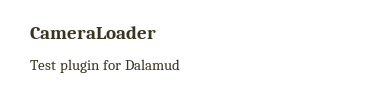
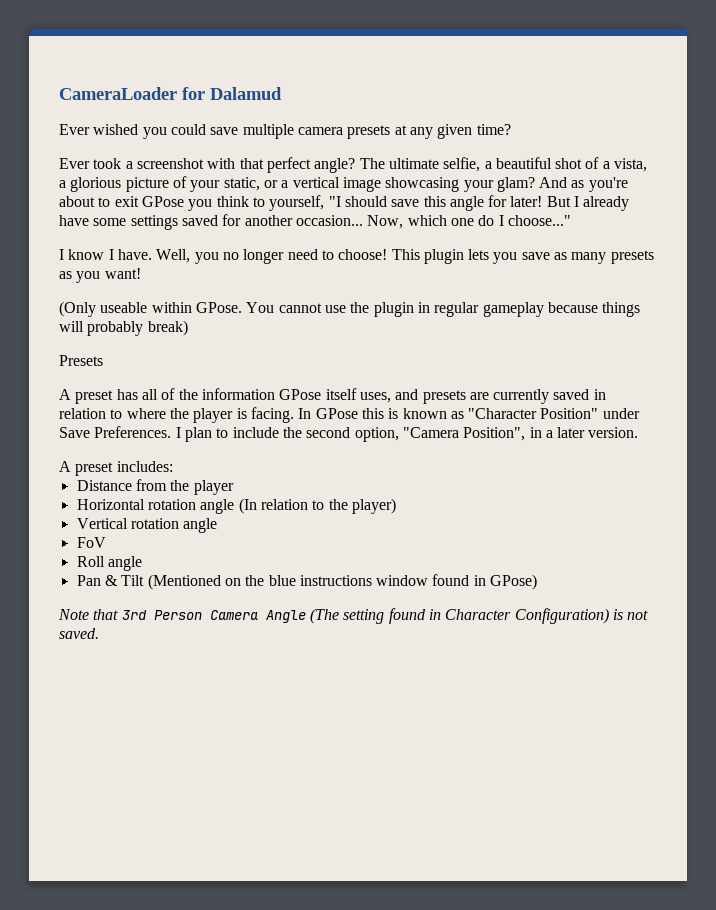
[30,59,100,73] // Test plugin -> (177, 93) none
(180, 64) none -> [59,124,511,139] [59,157,648,173] [59,176,628,192] [59,195,630,211] [59,214,571,230] [59,249,654,264] [59,268,141,283] [59,301,641,317] [59,320,188,336] [59,355,103,366] [59,388,606,404] [59,407,640,423] [59,426,639,442] [59,461,173,476] [76,479,234,495] [76,498,396,514] [76,518,218,533] [76,537,106,548] [76,556,142,571] [76,574,538,590] [58,608,649,624] [59,628,99,639] // Ever wished you could save multiple camera presets at any given time? // Ever took a screenshot with that perfect angle? The ultimate selfie, a beautiful shot of a vista, a glorious picture of your static, or a vertical image showcasing your glam? And as you're about to exit GPose you think to yourself, "I should save this angle for later! But I already have some settings saved for another occasion... Now, which one do I choose..." // I know I have. Well, you no longer need to choose! This plugin lets you save as many presets as you want! // (Only useable within GPose. You cannot use the plugin in regular gameplay because things will probably break) // Presets // A preset has all of the information GPose itself uses, and presets are currently saved in relation to where the player is facing. In GPose this is known as "Character Position" under Save Preferences. I plan to include the second option, "Camera Position", in a later version. // A preset includes: // Distance from the player // Horizontal rotation angle (In relation to the player) // Vertical rotation angle // FoV // Roll angle // Pan & Tilt (Mentioned on the blue instructions window found in GPose) // Note that 3rd Person Camera Angle (The setting found in Character Configuration) is not saved.

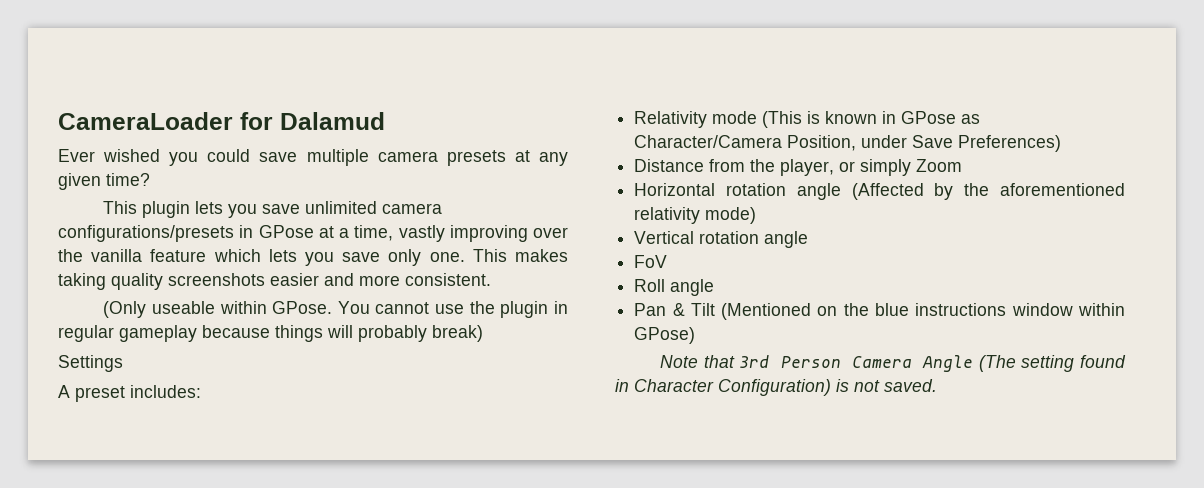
[59,157,648,173] [59,176,628,192] [59,195,630,211] [59,214,571,230] [59,249,388,264] Ever took a screenshot with that perfect angle? The ultimate selfie, a beautiful shot of a vista, a glorious picture of your static, or a vertical image showcasing your glam? And as you're about to exit GPose you think to yourself, "I should save this angle for later! But I already have some settings saved for another occasion... Now, which one do I choose..." // I know I have. Well, you no longer need to choose! -> (150, 179) none
[554,250,654,264] [59,268,141,283] as many presets as you want! -> [305,201,443,214] [58,225,568,242] [58,249,568,266] [58,273,491,290] unlimited camera configurations/presets in GPose at a time, vastly improving over the vanilla feature which lets you save only one. This makes taking quality screenshots easier and more consistent.
[59,355,103,366] [59,388,606,404] [59,407,640,423] [59,426,639,442] [59,461,173,476] Presets // A preset has all of the information GPose itself uses, and presets are currently saved in relation to where the player is facing. In GPose this is known as "Character Position" under Save Preferences. I plan to include the second option, "Camera Position", in a later version. // A preset includes: -> [58,355,123,372] [58,385,201,402] [634,111,981,128] [634,135,1062,152] Settings // A preset includes: // Relativity mode (This is known in GPose as Character/Camera Position, under Save Preferences)
[193,480,234,495] player -> [780,159,963,176] player, or simply Zoom
[238,498,396,514] (In relation to the player) -> [851,183,1125,200] [634,207,757,224] (Affected by the aforementioned relativity mode)
[432,574,486,586] found in -> [1078,303,1125,316] within

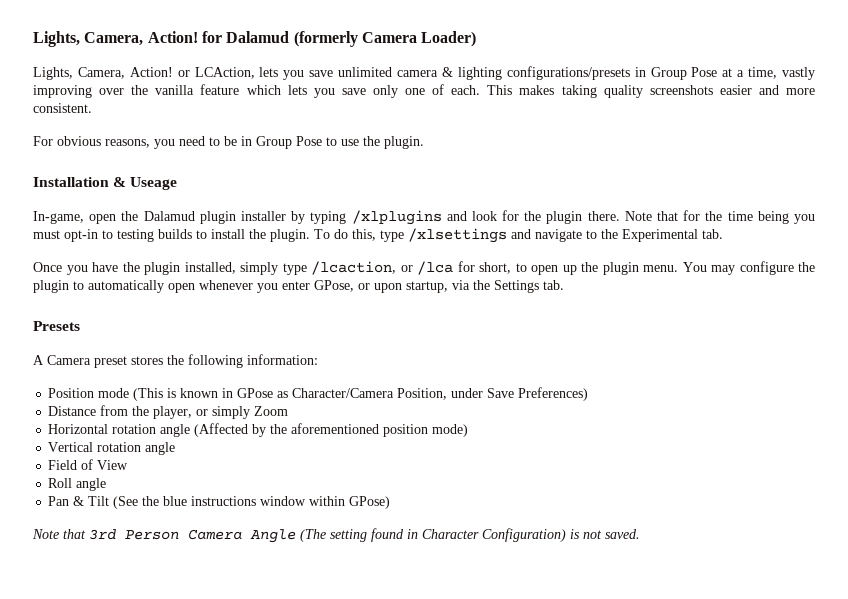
[58,112,233,130] CameraLoader -> [33,31,198,47] Lights, Camera, Action!
[58,149,568,166] [58,173,150,190] [103,201,191,218] // Ever wished you could save multiple camera presets at any given time? // This plugin -> [293,31,477,47] [33,67,255,80] (formerly Camera Loader) // Lights, Camera, Action! or LCAction,
[58,225,314,242] configurations/presets in GPose -> [441,66,718,80] & lighting configurations/presets in Group Pose
[429,252,465,262] one. -> [405,84,481,95] one of each.
[103,301,568,318] [58,325,483,342] (Only useable within GPose. You cannot use the plugin in regular gameplay because things will probably break) // -> [33,136,424,149] [33,177,178,190] [33,210,815,225] [33,228,723,243] [33,261,815,275] [33,280,490,293] For obvious reasons, you need to be in Group Pose to use the plugin. // Installation & Useage // In-game, open the Dalamud plugin installer by typing /xlplugins and look for the plugin there. Note that for the time being you must opt-in to testing builds to install the plugin. To do this, type /xlsettings and navigate to the Experimental tab. // Once you have the plugin installed, simply type /lcaction, or /lca for short, to open up the plugin menu. You may configure the plugin to automatically open whenever you enter GPose, or upon startup, via the
(123, 363) none -> [543,280,564,290] [33,321,80,331] tab. // Presets
[75,385,201,402] [634,111,708,128] preset includes: // Relativity -> [47,354,318,368] [48,388,95,398] Camera preset stores the following information: // Position
[634,207,701,224] relativity -> [383,424,429,437] position
[634,255,668,268] FoV -> [48,459,129,470] Field of View
[721,303,838,320] (Mentioned on -> [113,496,139,509] (See

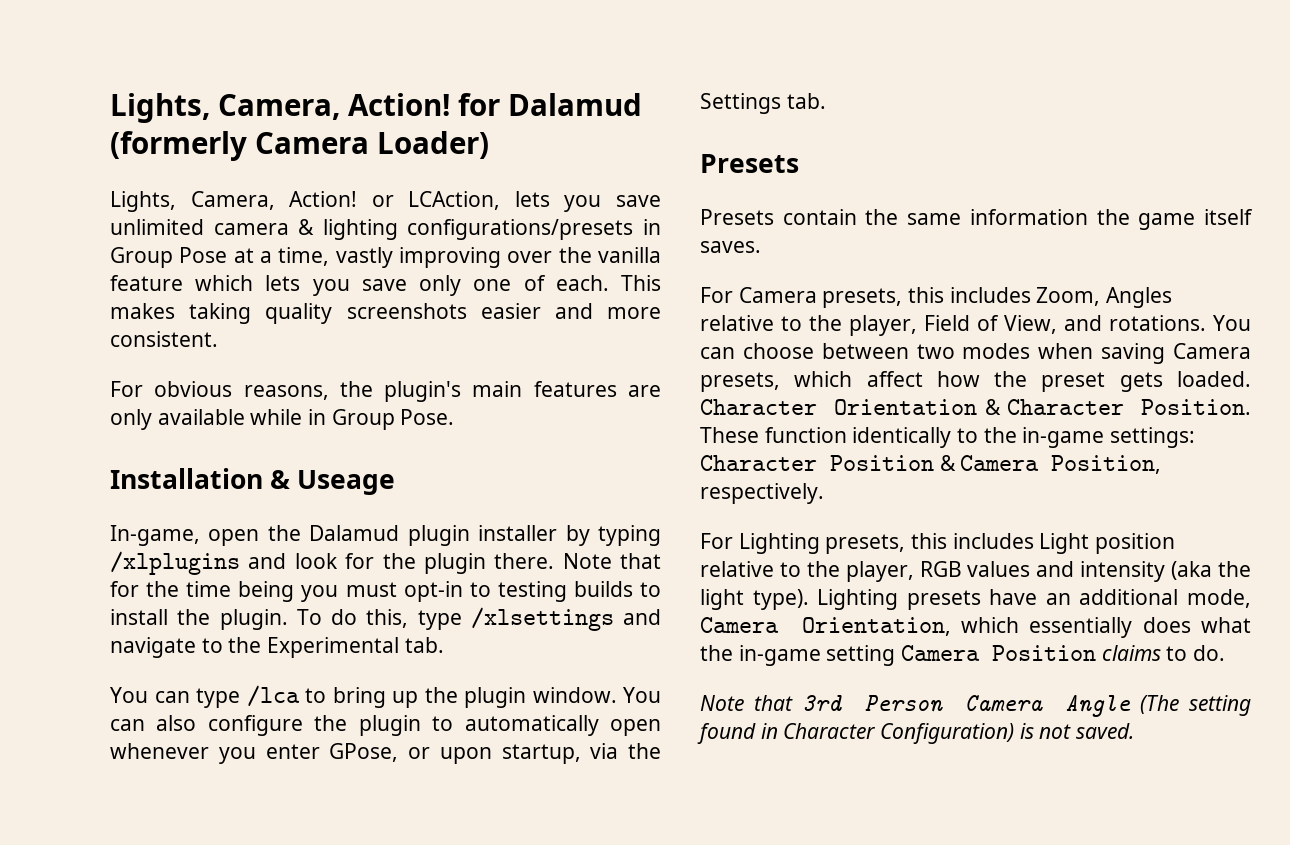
[154,136,424,149] you need to be in Group Pose to use the plugin. -> [339,381,661,402] [110,409,455,430] the plugin's main features are only available while in Group Pose.
[33,261,735,275] Once you have the plugin installed, simply type /lcaction, or /lca for short, to open up the plugin menu. You may -> [110,685,661,708] [110,715,197,731] You can type /lca to bring up the plugin window. You can also
[33,354,318,368] [48,387,589,401] [48,405,289,419] [48,423,469,437] [48,442,176,455] [48,459,129,470] [48,478,107,491] [48,496,391,509] A Camera preset stores the following information: // Position mode (This is known in GPose as Character/Camera Position, under Save Preferences) // Distance from the player, or simply Zoom // Horizontal rotation angle (Affected by the aforementioned position mode) // Vertical rotation angle // Field of View // Roll angle // Pan & Tilt (See the blue instructions window within GPose) -> [700,209,1253,230] [700,241,761,253] [700,287,1173,308] [700,315,1251,336] [700,343,1251,364] [700,371,1251,392] [700,399,1251,415] [700,427,1196,448] [700,455,1162,474] [700,483,824,504] [700,533,1176,554] [700,561,1251,582] [700,589,1251,610] [700,617,1251,638] [700,645,1226,666] Presets contain the same information the game itself saves. // For Camera presets, this includes Zoom, Angles relative to the player, Field of View, and rotations. You can choose between two modes when saving Camera presets, which affect how the preset gets loaded. Character Orientation & Character Position. These function identically to the in-game settings: Character Position & Camera Position, respectively. // For Lighting presets, this includes Light position relative to the player, RGB values and intensity (aka the light type). Lighting presets have an additional mode, Camera Orientation, which essentially does what the in-game setting Camera Position claims to do.

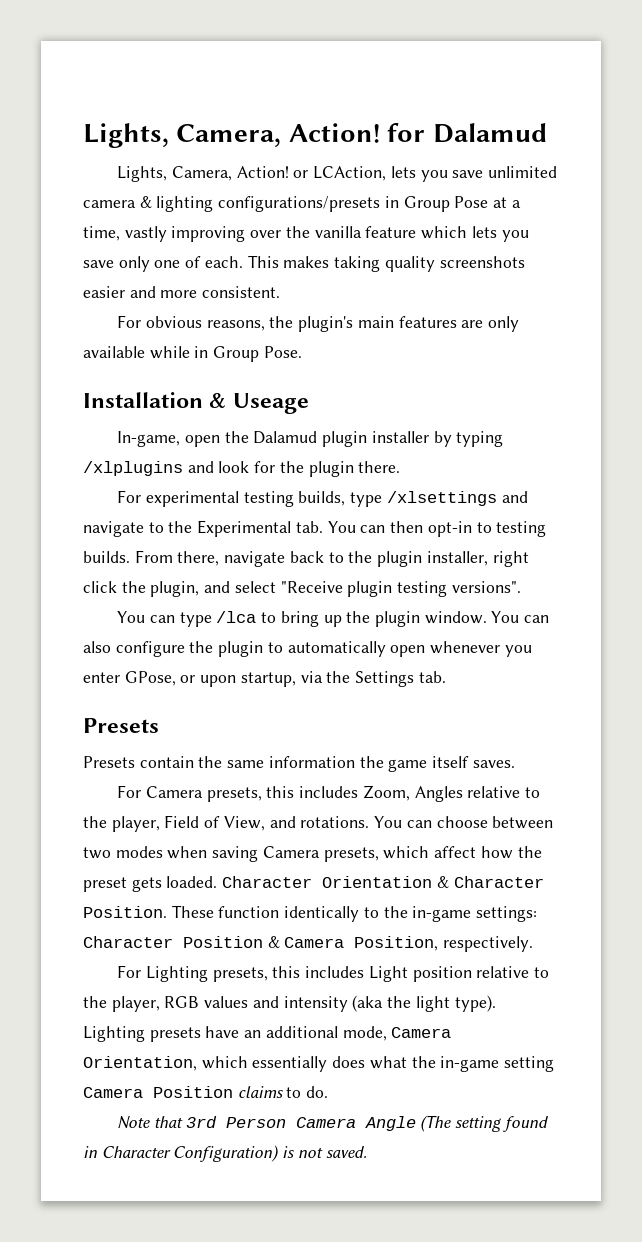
[110,131,489,161] (formerly Camera Loader) -> (547, 133) none
[562,553,661,569] [110,581,662,602] [110,609,409,630] Note that for the time being you must opt-in to testing builds to install the plugin. To do this, -> [117,490,346,507] // For experimental testing builds,
(444, 645) none -> [327,521,547,537] [83,550,529,567] [83,581,521,597] You can then opt-in to testing builds. From there, navigate back to the plugin installer, right click the plugin, and select "Receive plugin testing versions".

